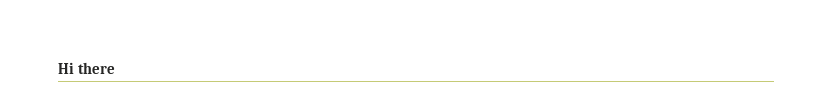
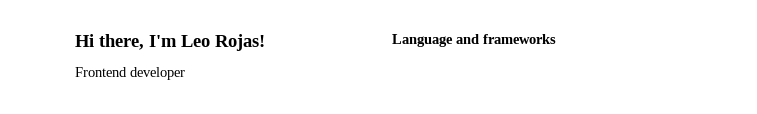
[78,62,116,74] there -> [99,34,265,51] [75,67,185,80] [392,34,556,47] there, I'm Leo Rojas! // Frontend developer // Language and frameworks

